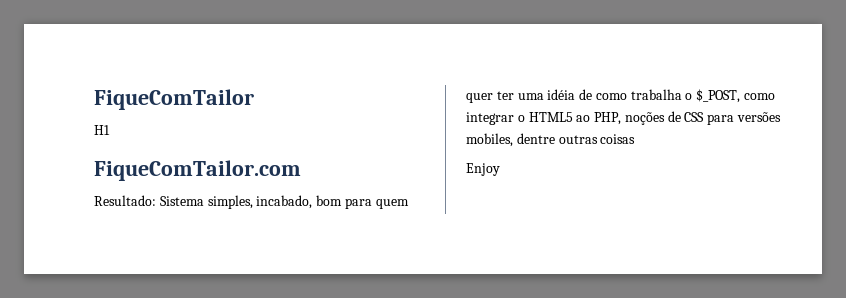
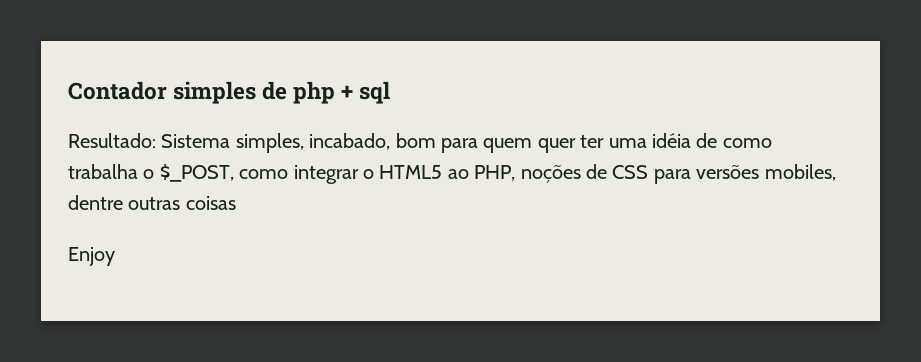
[94,89,254,110] [94,125,110,135] [94,160,301,181] FiqueComTailor // H1 // FiqueComTailor.com -> [68,81,391,104] Contador simples de php + sql

